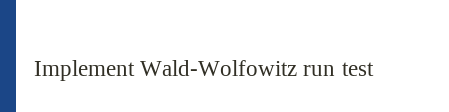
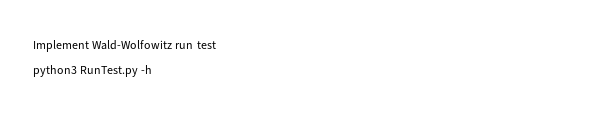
(374, 69) none -> [33,65,153,77] // python3 RunTest.py -h

